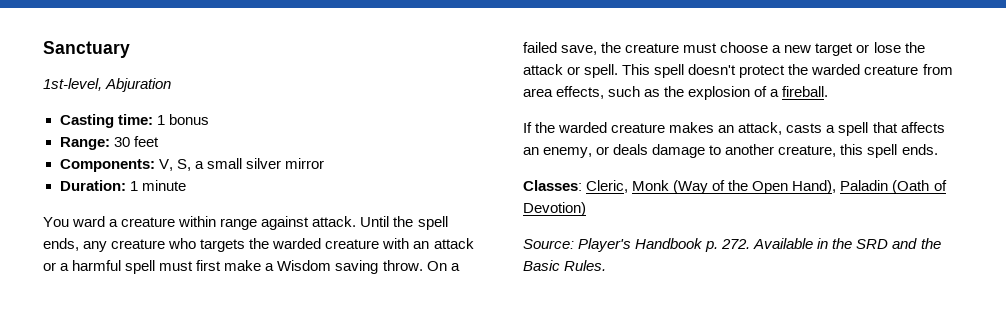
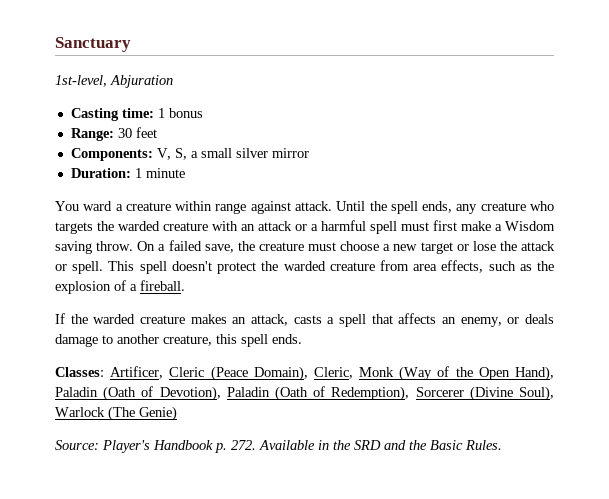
(582, 185) none -> [110,366,308,381] Artificer, Cleric (Peace Domain),
[523,202,586,216] Devotion) -> [159,386,554,401] [55,406,177,421] Devotion), Paladin (Oath of Redemption), Sorcerer (Divine Soul), Warlock (The Genie)

